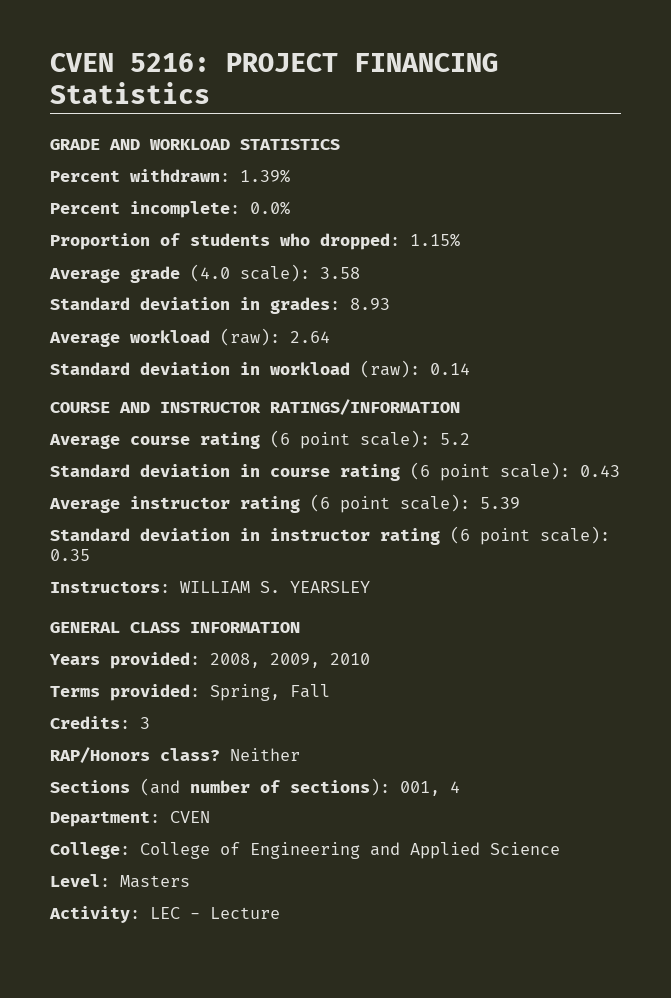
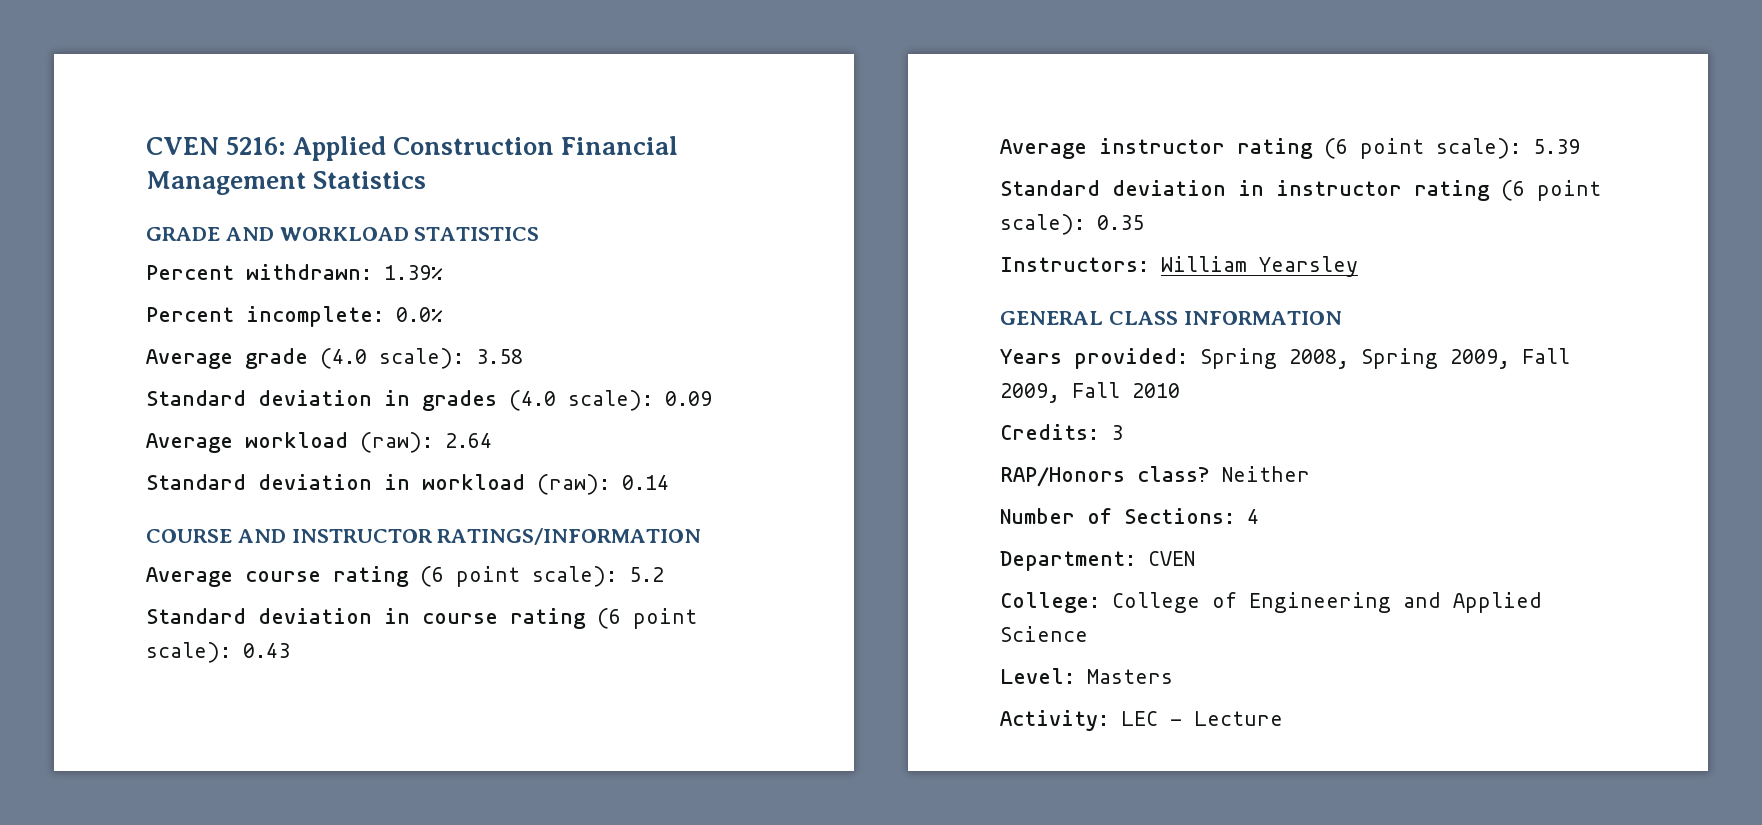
[226,53,498,72] PROJECT FINANCING -> [293,136,679,161] [146,171,306,195] Applied Construction Financial Management
[50,233,460,250] // Proportion of students who dropped: 1.15% -> (443, 314) none
[270,297,390,314] grades: 8.93 -> [422,390,712,411] grades (4.0 scale): 0.09
[180,581,370,593] WILLIAM S. YEARSLEY -> [1161,256,1358,277] William Yearsley
[210,653,370,668] [50,684,330,701] 2008, 2009, 2010 // Terms provided: Spring, Fall -> [1200,348,1570,369] [1000,382,1180,403] Spring 2008, Spring 2009, Fall 2009, Fall 2010
[50,778,440,796] Sections (and number of sections): 001, -> [1000,508,1235,524] Number of Sections:

